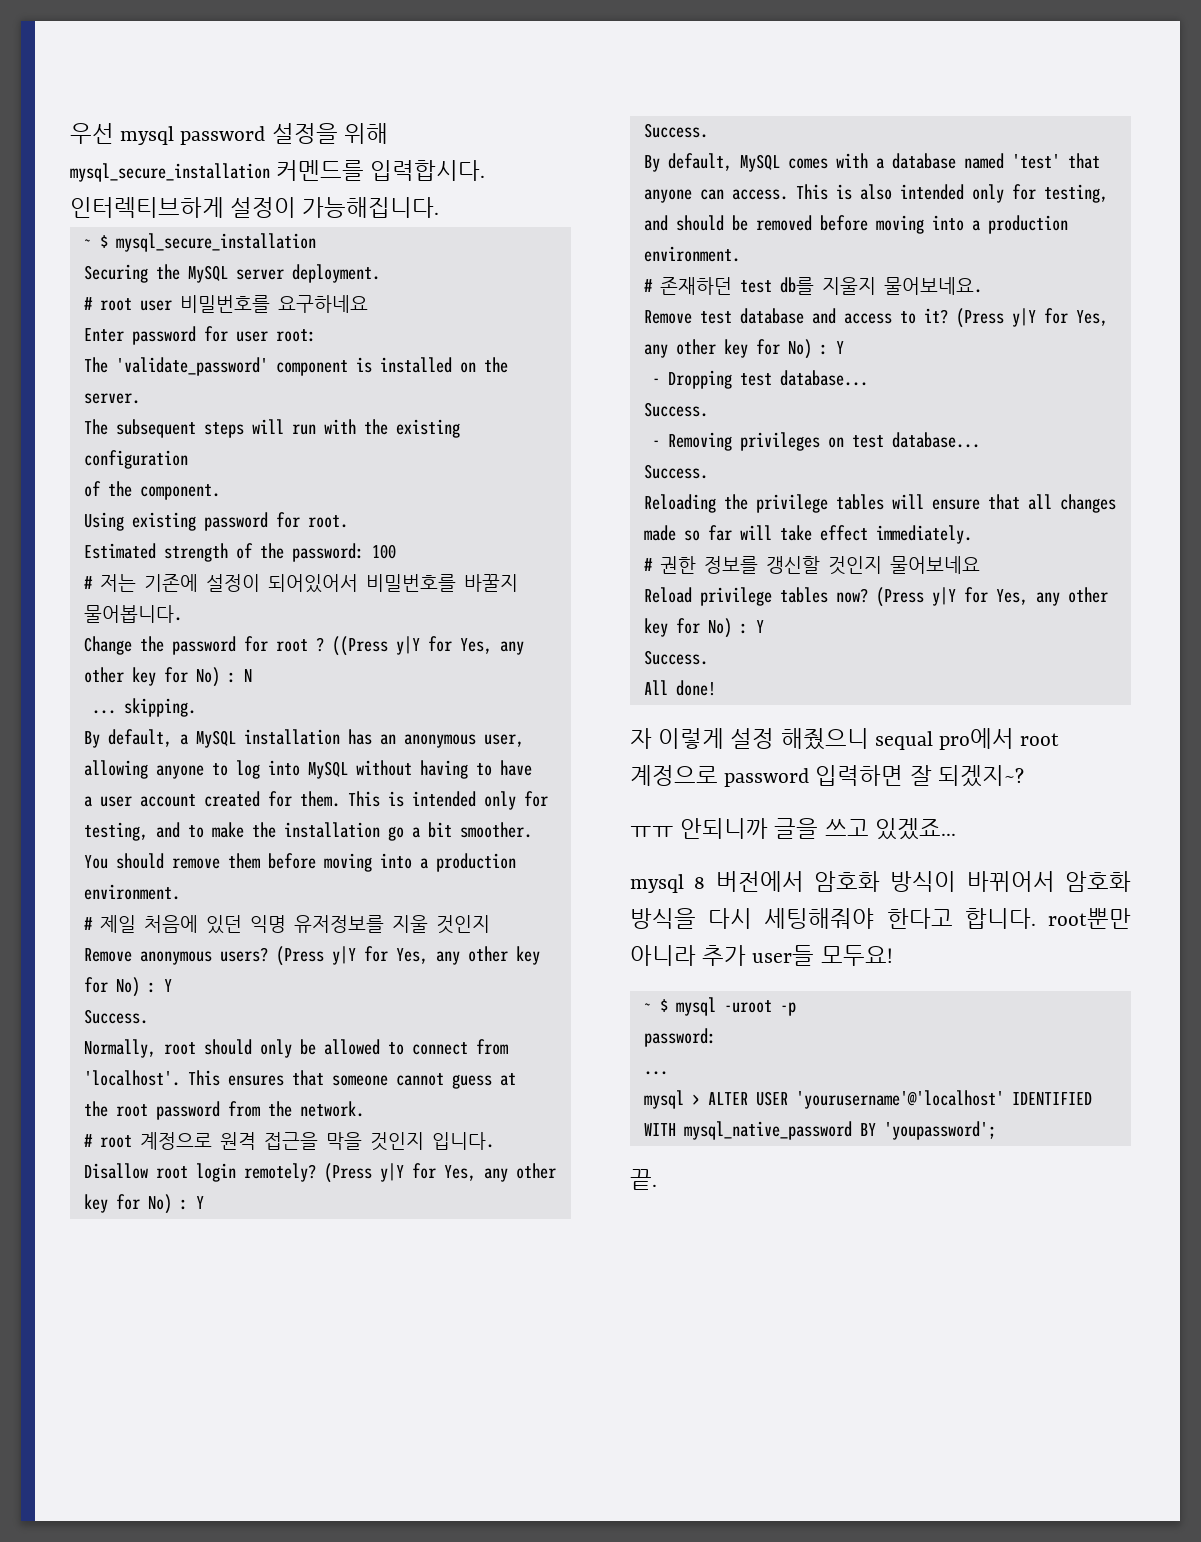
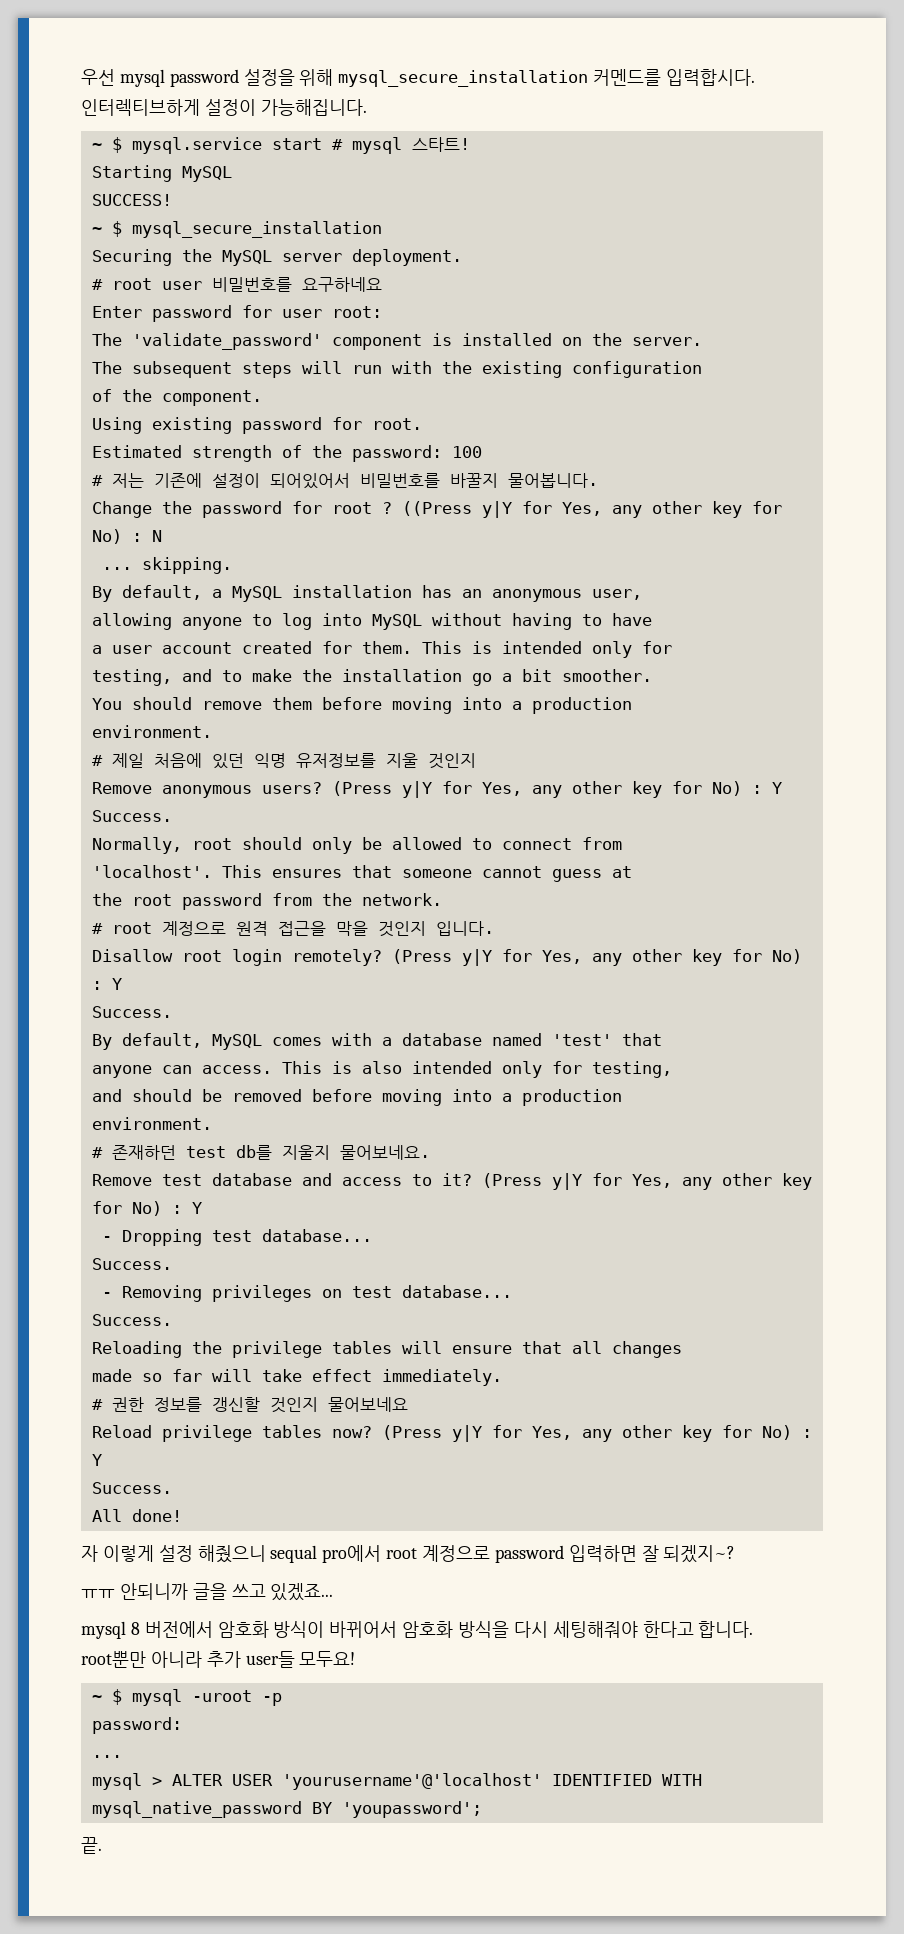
(440, 207) none -> [91,137,470,154] [91,165,232,182] [91,194,172,206] // ~ $ mysql.service start # mysql 스타트! // Starting MySQL // SUCCESS!

